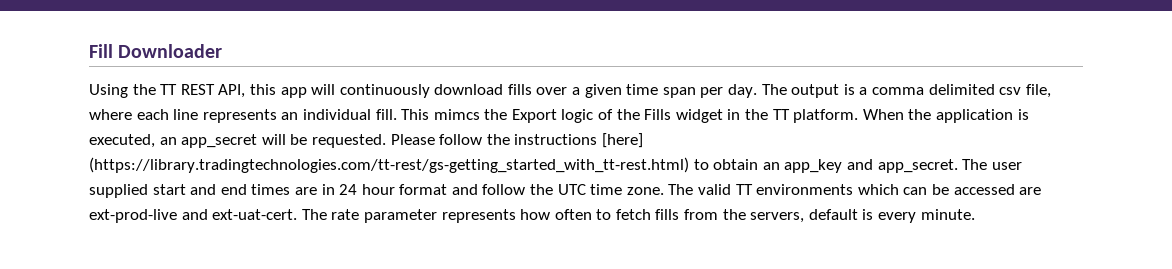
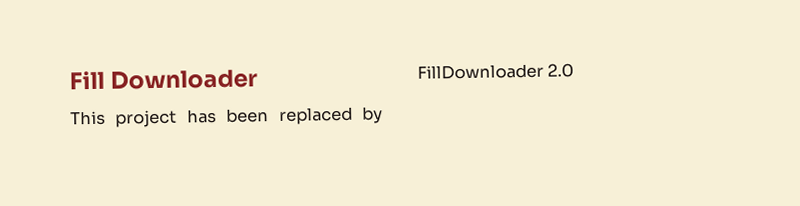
[89,84,1051,98] [89,109,1029,123] [89,133,643,148] [89,157,1022,173] [89,184,1042,198] [89,209,975,223] Using the TT REST API, this app will continuously download fills over a given time span per day. The output is a comma delimited csv file, where each line represents an individual fill. This mimcs the Export logic of the Fills widget in the TT platform. When the application is executed, an app_secret will be requested. Please follow the instructions [here] (https://library.tradingtechnologies.com/tt-rest/gs-getting_started_with_tt-rest.html) to obtain an app_key and app_secret. The user supplied start and end times are in 24 hour format and follow the UTC time zone. The valid TT environments which can be accessed are ext-prod-live and ext-uat-cert. The rate parameter represents how often to fetch fills from the servers, default is every minute. -> [70,106,383,128] [417,63,575,80] This project has been replaced by FillDownloader 2.0

